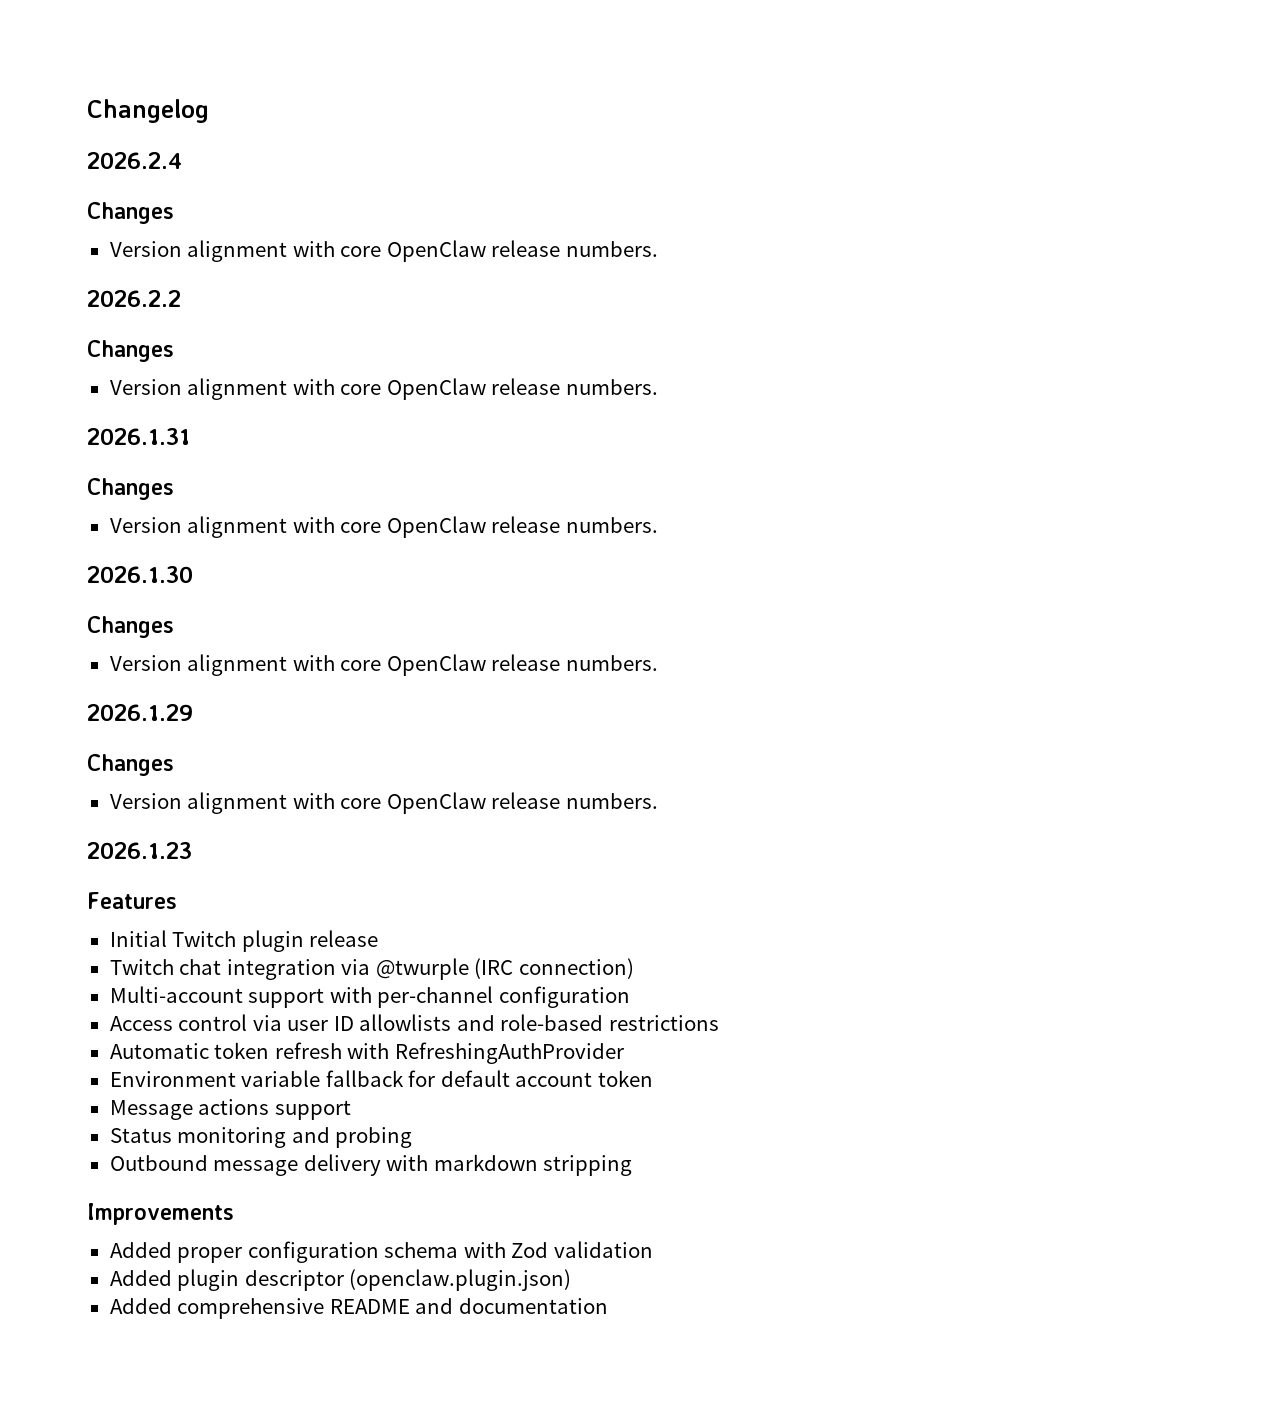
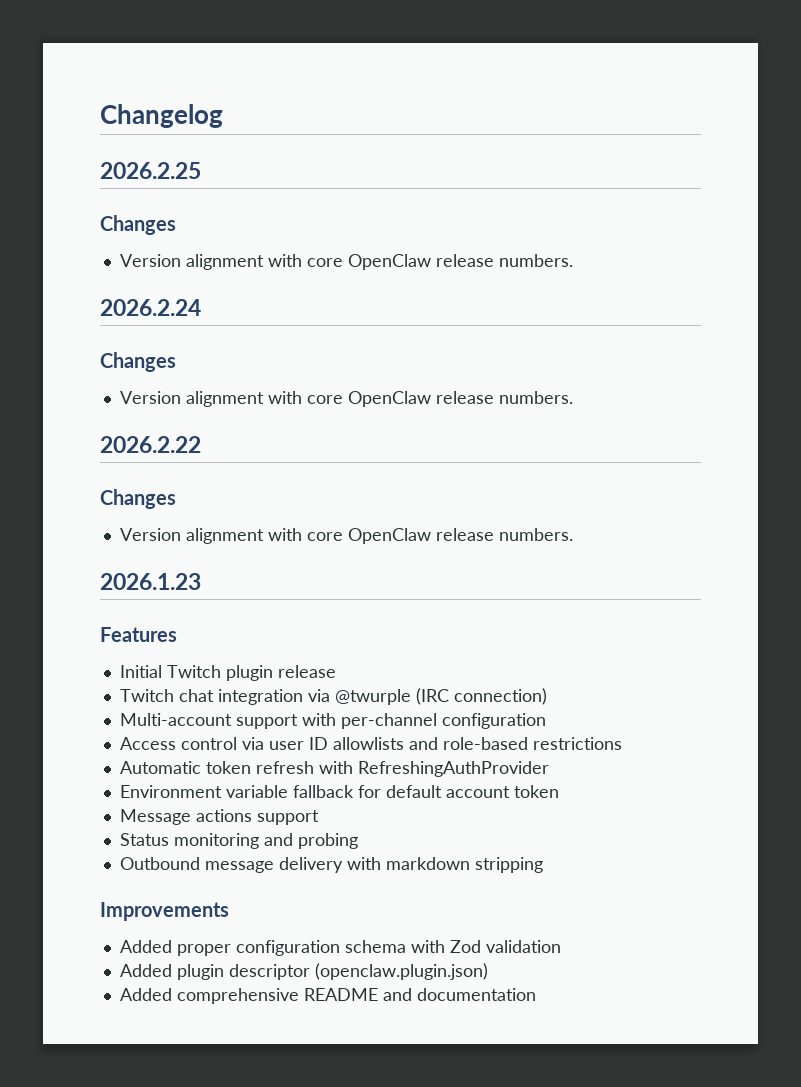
[87,152,182,169] [87,202,174,224] [109,240,658,262] [87,290,181,307] [87,340,174,362] [109,378,658,400] [87,428,190,445] [87,478,174,500] [109,516,658,538] [87,566,193,583] [87,616,174,638] [109,654,658,676] [87,704,193,721] 2026.2.4 // Changes // Version alignment with core OpenClaw release numbers. // 2026.2.2 // Changes // Version alignment with core OpenClaw release numbers. // 2026.1.31 // Changes // Version alignment with core OpenClaw release numbers. // 2026.1.30 // Changes // Version alignment with core OpenClaw release numbers. // 2026.1.29 -> [100,162,201,179] [100,215,176,235] [119,254,573,270] [100,299,201,316] [100,352,176,372] [119,391,573,407] [100,436,201,453] 2026.2.25 // Changes // Version alignment with core OpenClaw release numbers. // 2026.2.24 // Changes // Version alignment with core OpenClaw release numbers. // 2026.2.22

